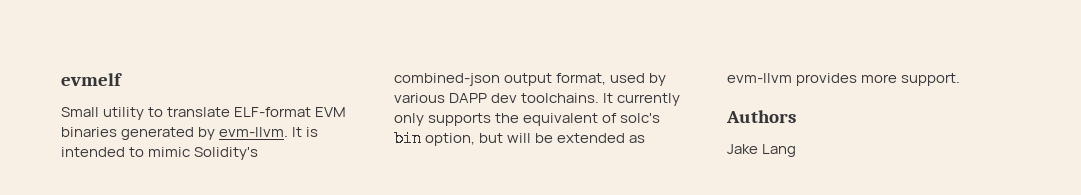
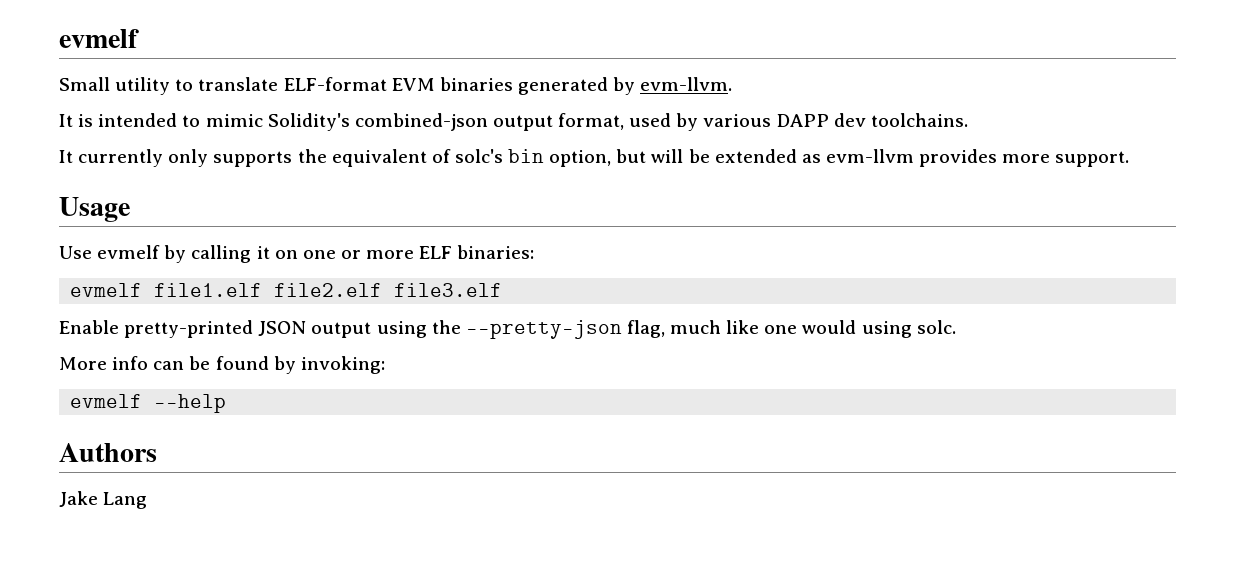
(289, 132) none -> (733, 84) //
(600, 98) none -> (968, 120) //
(961, 79) none -> [59,197,130,222] [59,245,535,263] [70,283,503,297] [59,320,956,339] [59,356,385,374] [70,394,227,413] // Usage // Use evmelf by calling it on one or more ELF binaries: // evmelf file1.elf file2.elf file3.elf // Enable pretty-printed JSON output using the --pretty-json flag, much like one would using solc. // More info can be found by invoking: // evmelf --help

